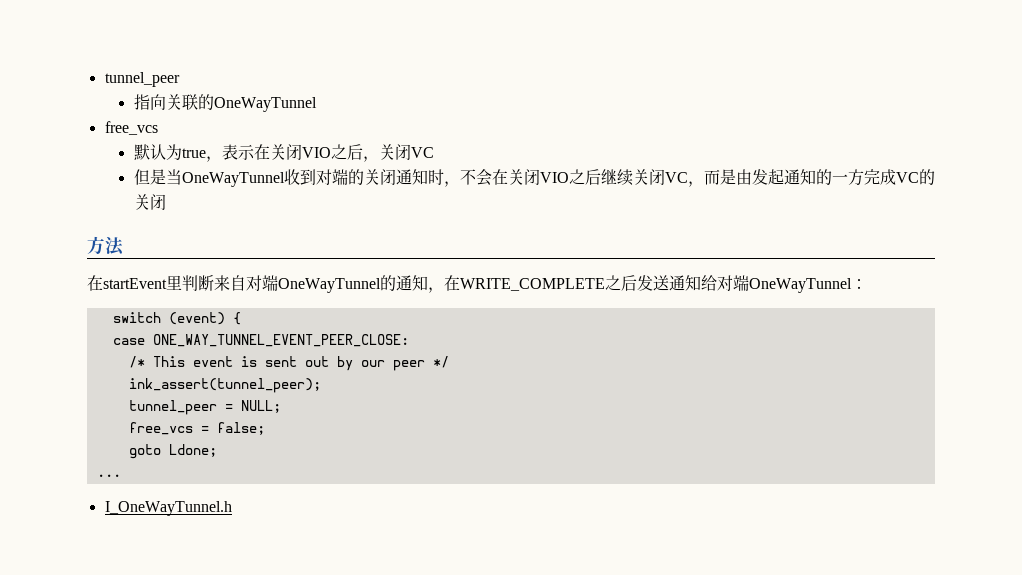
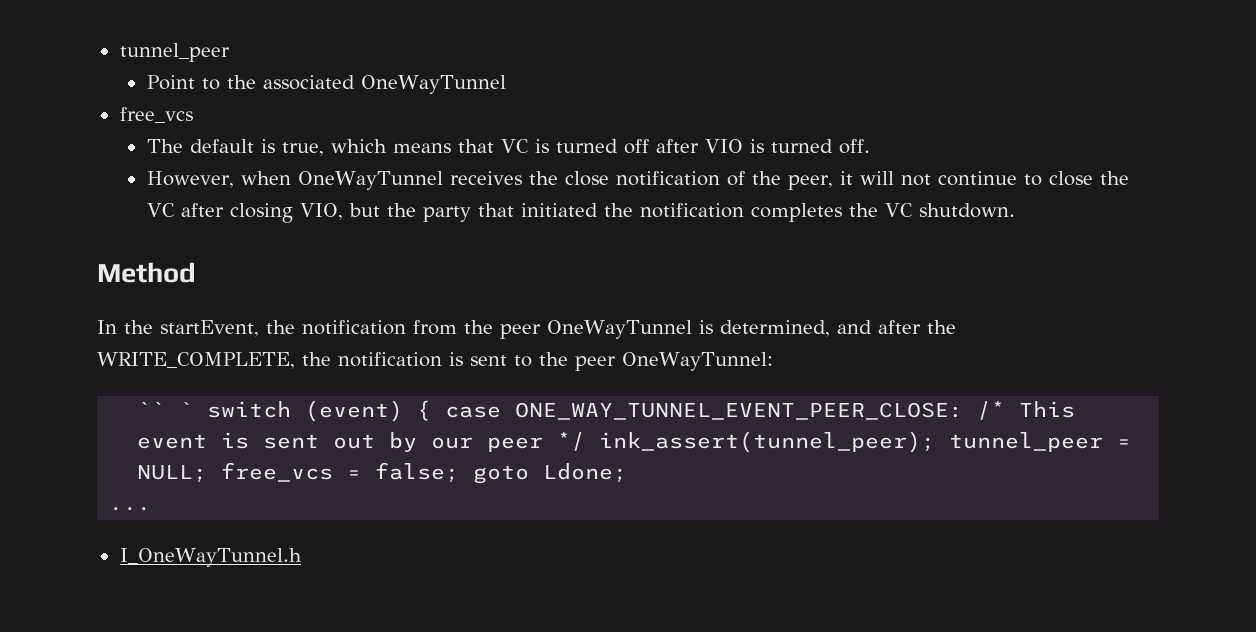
[133,94,317,112] [104,121,158,135] [133,144,434,162] [133,169,935,187] [133,194,166,210] [87,236,124,256] [87,275,867,293] 指向关联的OneWayTunnel // free_vcs // 默认为true，表示在关闭VIO之后，关闭VC // 但是当OneWayTunnel收到对端的关闭通知时，不会在关闭VIO之后继续关闭VC，而是由发起通知的一方完成VC的关闭 // 方法 // 在startEvent里判断来自对端OneWayTunnel的通知，在WRITE_COMPLETE之后发送通知给对端OneWayTunnel： // -> [146,75,506,94] [119,107,193,123] [146,139,870,156] [146,171,1129,190] [146,203,1015,223] [97,262,196,283] [97,320,956,339] [97,352,773,371] [137,402,194,417] Point to the associated OneWayTunnel // free_vcs // The default is true, which means that VC is turned off after VIO is turned off. // However, when OneWayTunnel receives the close notification of the peer, it will not continue to close the VC after closing VIO, but the party that initiated the notification completes the VC shutdown. // Method // In the startEvent, the notification from the peer OneWayTunnel is determined, and after the WRITE_COMPLETE, the notification is sent to the peer OneWayTunnel: // `` `
(241, 318) // -> (432, 410) none
(409, 340) // -> (964, 411) none
(449, 362) // -> (586, 441) none
(321, 385) // -> (936, 442) none
(281, 406) // -> (208, 474) none
(265, 428) // -> (460, 472) none

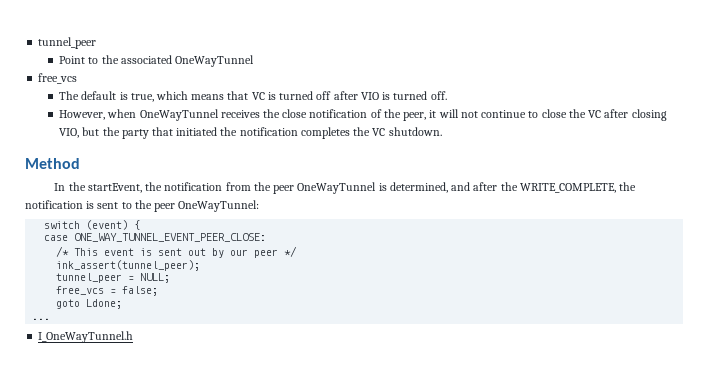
[137,402,194,417] `` ` -> (260, 206) none
(432, 410) none -> (141, 225) //
(964, 411) none -> (267, 237) //
(586, 441) none -> (298, 251) //
(936, 442) none -> (201, 265) //
(208, 474) none -> (171, 278) //
(460, 472) none -> (159, 291) //

